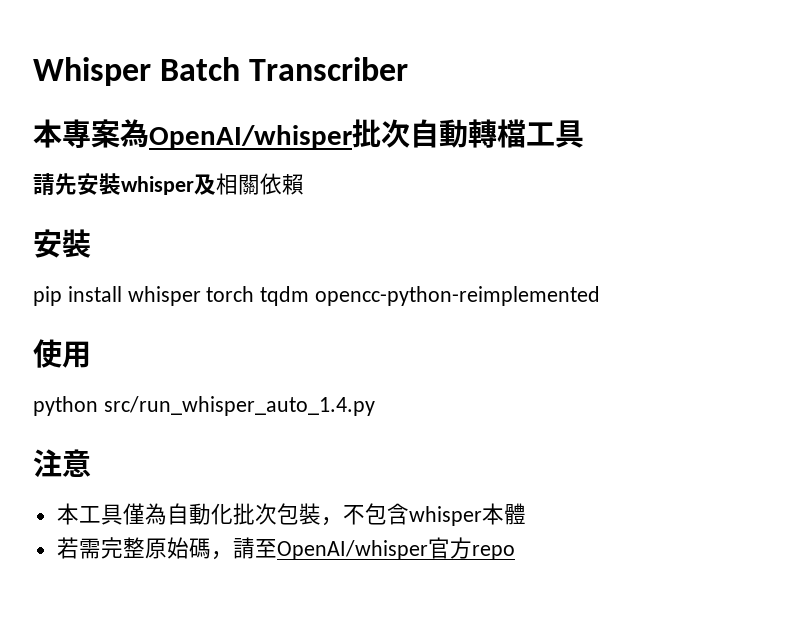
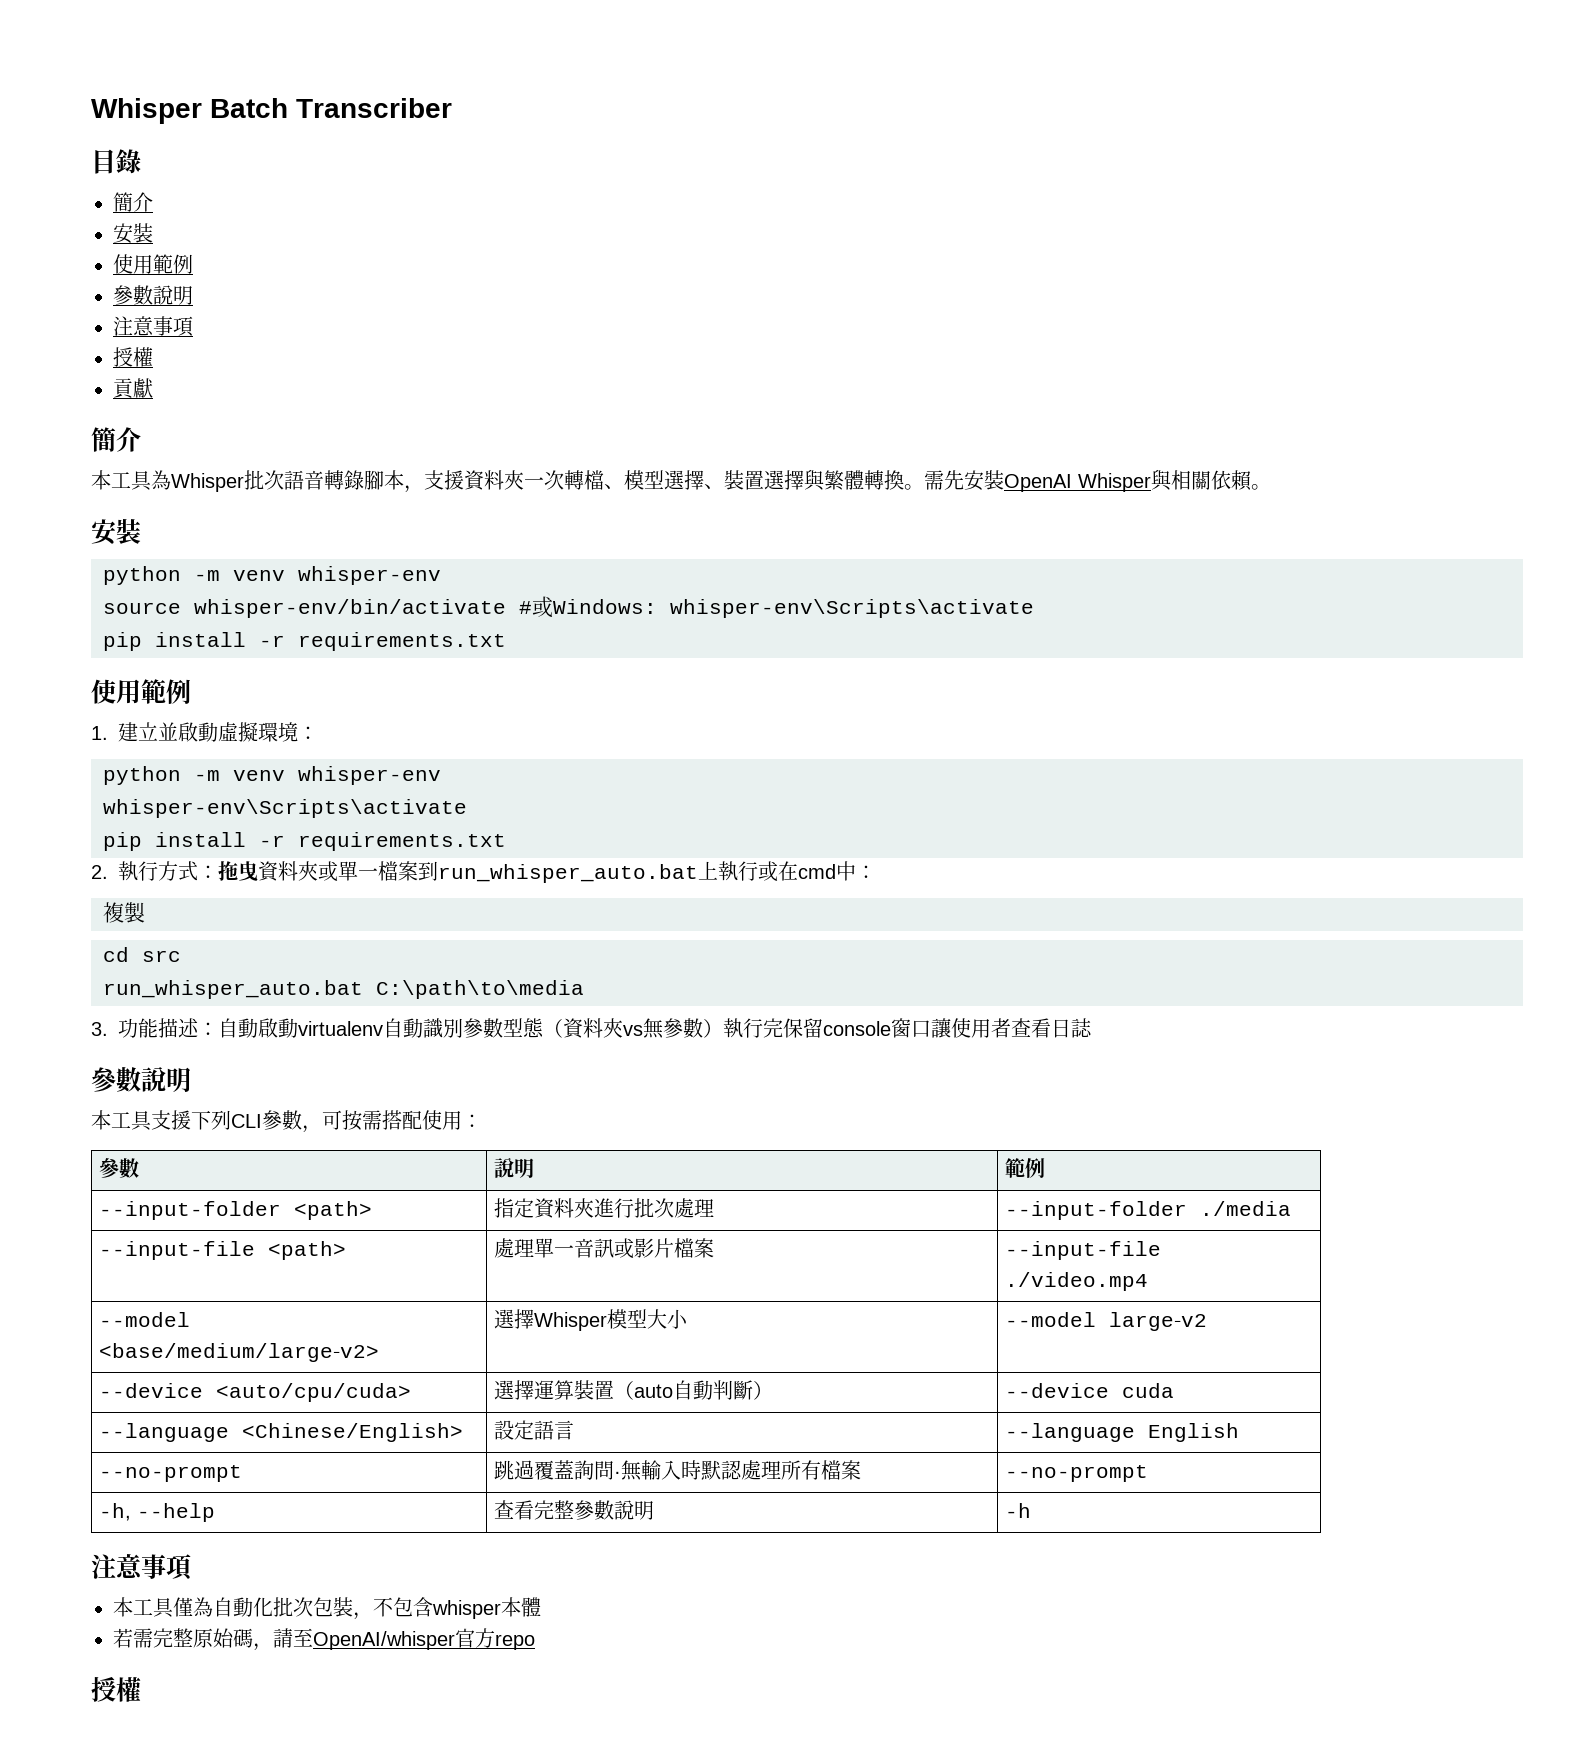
[33,119,584,149] [33,173,216,196] 本專案為OpenAI/whisper批次自動轉檔工具 // 請先安裝whisper及 -> [91,149,141,174] [113,192,153,212] [113,223,153,244] [113,254,193,274] [113,285,193,305] [113,316,193,337] [113,347,153,367] [113,378,153,399] [91,427,141,452] [91,469,1172,493] 目錄 // 簡介 // 安裝 // 使用範例 // 參數說明 // 注意事項 // 授權 // 貢獻 // 簡介 // 本工具為Whisper批次語音轉錄腳本，支援資料夾一次轉檔、模型選擇、裝置選擇與繁體轉換。需先安裝OpenAI Whisper與
[33,229,91,258] [33,286,601,306] [33,339,91,368] [33,396,375,416] [33,449,91,478] // 安裝 // pip install whisper torch tqdm opencc-python-reimplemented // 使用 // python src/run_whisper_auto_1.4.py // 注意 -> [1251,484,1271,490] [91,519,141,545] [103,566,441,585] [103,596,1034,618] [103,632,506,651] [91,679,191,704] [91,722,318,742] [103,766,441,785] [103,799,467,818] [103,832,506,851] [91,861,876,883] [103,902,145,923] [103,947,181,962] [103,980,584,999] [91,1018,1092,1039] [91,1067,191,1092] [91,1110,482,1133] [99,1158,140,1178] [494,1157,535,1178] [1005,1157,1046,1178] [99,1201,373,1220] [494,1198,715,1219] [1005,1201,1292,1220] [99,1241,347,1260] [494,1238,715,1259] [1005,1241,1162,1260] [1005,1272,1149,1291] [99,1312,191,1327] [99,1343,380,1362] [494,1309,689,1331] [1005,1312,1208,1331] [99,1383,412,1402] [494,1380,774,1400] [1005,1383,1175,1398] [99,1423,464,1442] [494,1420,575,1440] [1005,1423,1240,1442] [99,1465,243,1482] [494,1460,862,1481] [1005,1465,1149,1482] [99,1503,216,1522] [494,1500,655,1520] [1005,1503,1032,1518] [91,1554,192,1580] 。 // 安裝 // python -m venv whisper-env // source whisper-env/bin/activate #或Windows: whisper-env\Scripts\activate // pip install -r requirements.txt // 使用範例 // 1.建立並啟動虛擬環境： // python -m venv whisper-env // whisper-env\Scripts\activate // pip install -r requirements.txt // 2.執行方式：拖曳資料夾或單一檔案到run_whisper_auto.bat上執行或在cmd中： // 複製 // cd src // run_whisper_auto.bat C:\path\to\media // 3.功能描述：自動啟動virtualenv自動識別參數型態（資料夾vs無參數）執行完保留console窗口讓使用者查看日誌 // 參數說明 // 本工具支援下列CLI參數，可按需搭配使用： // 參數 | 說明 | 範例 // --input-folder <path> | 指定資料夾進行批次處理 | --input-folder ./media // --input-file <path> | 處理單一音訊或影片檔案 | --input-file ./video.mp4 // --model <base/medium/large‑v2> | 選擇Whisper模型大小 | --model large‑v2 // --device <auto/cpu/cuda> | 選擇運算裝置（auto自動判斷） | --device cuda // --language <Chinese/English> | 設定語言 | --language English // --no-prompt | 跳過覆蓋詢問·無輸入時默認處理所有檔案 | --no-prompt // -h, --help | 查看完整參數說明 | -h // 注意事項
(515, 552) none -> [91,1677,141,1702] // 授權

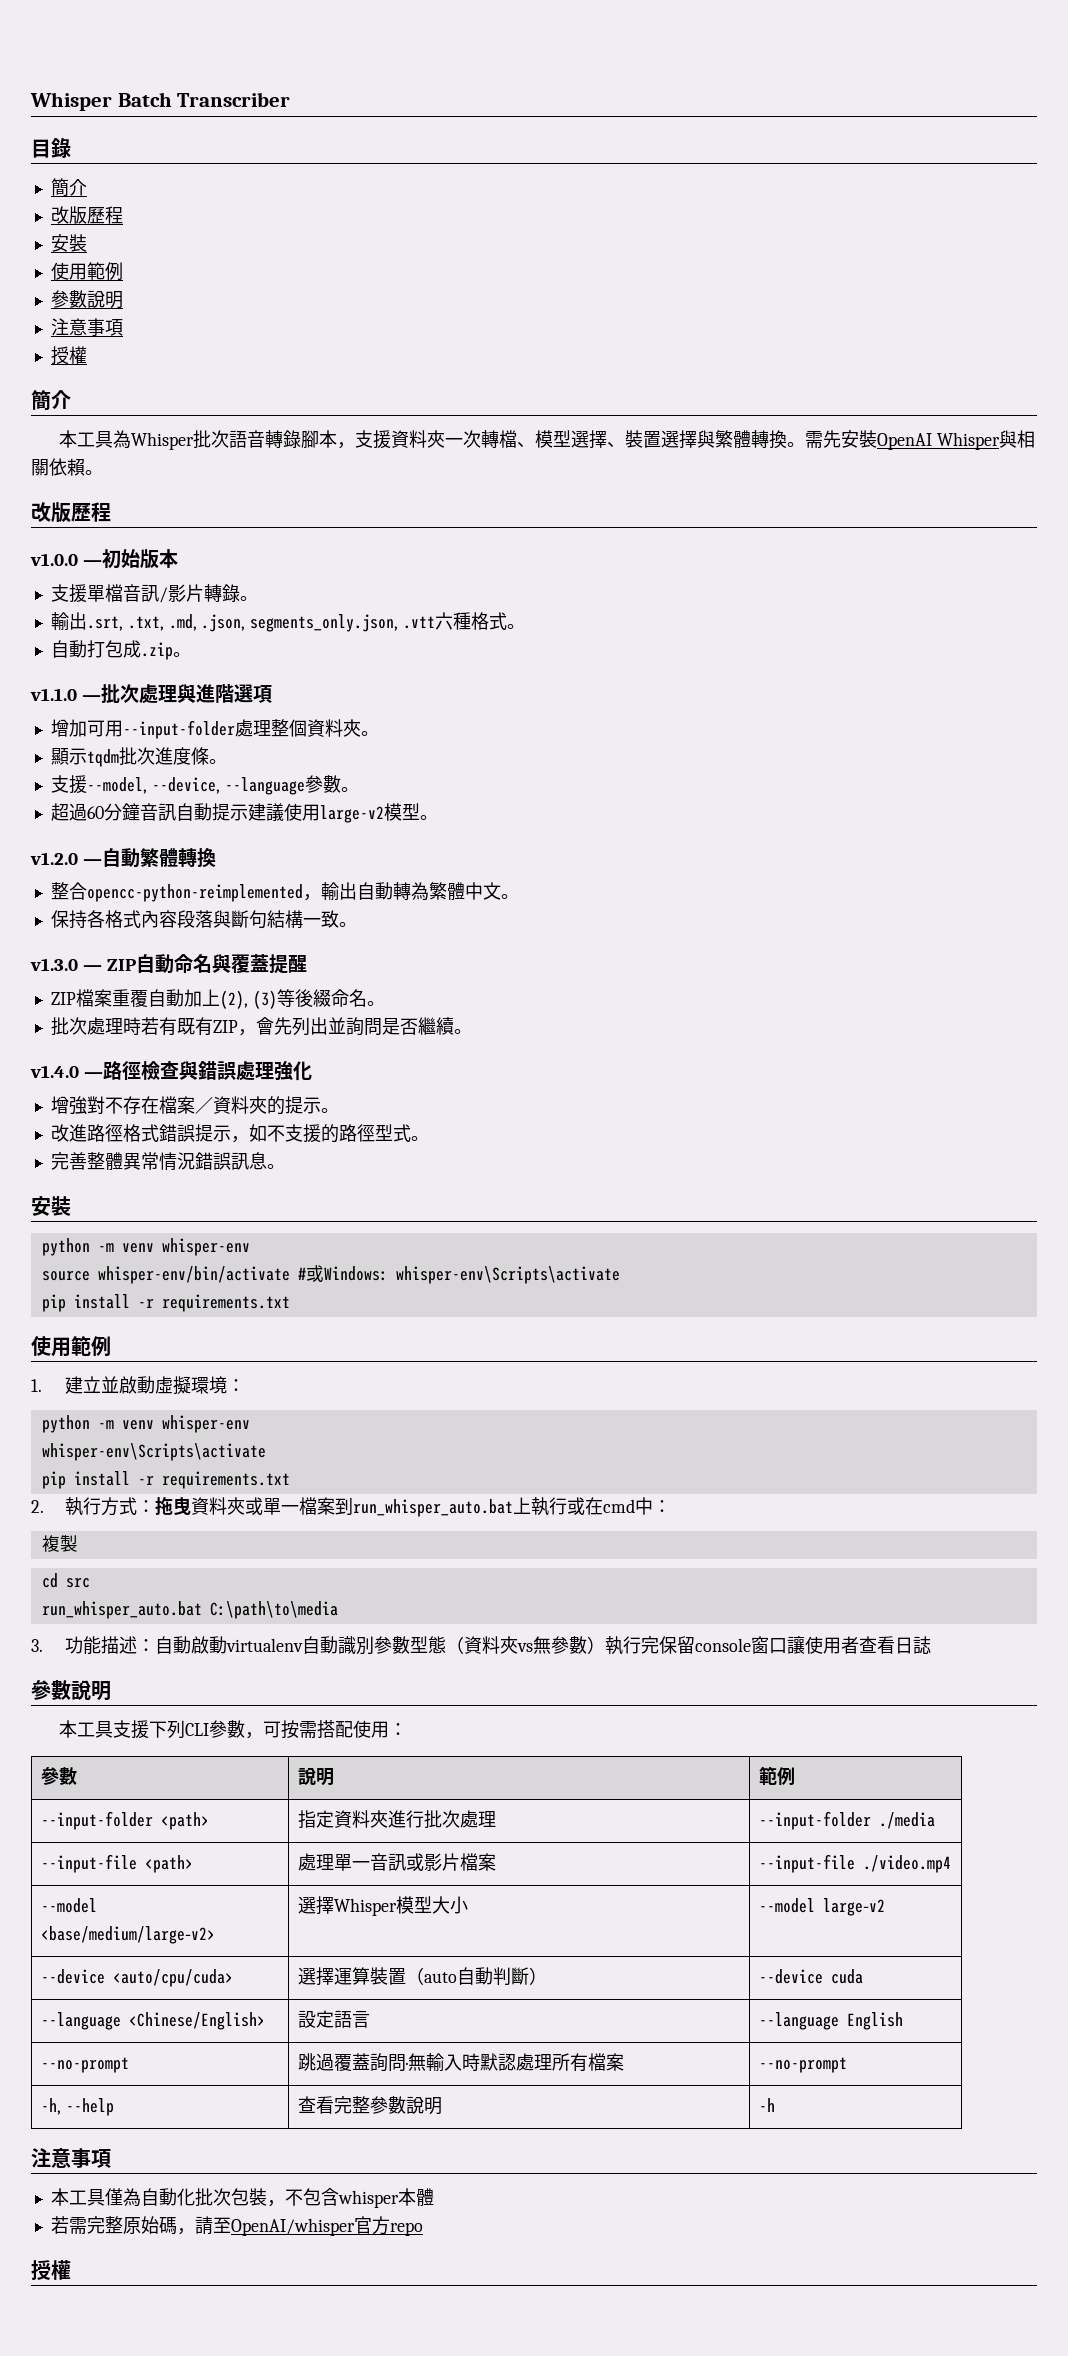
(153, 202) none -> [50,206,123,224] // 改版歷程
[113,378,153,399] // 貢獻 -> (87, 355) none
(1271, 487) none -> [31,502,111,523] [30,549,179,569] [50,584,258,603] [50,612,526,632] [50,640,191,660] [30,684,273,704] [50,719,379,739] [50,747,227,767] [50,775,359,795] [50,803,438,823] [30,847,217,868] [50,882,519,902] [50,910,357,929] [30,954,308,974] [50,989,385,1009] [50,1017,472,1036] [30,1061,313,1081] [50,1096,339,1115] [50,1124,429,1143] [50,1152,285,1171] // 改版歷程 // v1.0.0 —初始版本 // 支援單檔音訊/影片轉錄。 // 輸出.srt, .txt, .md, .json, segments_only.json, .vtt六種格式。 // 自動打包成.zip。 // v1.1.0 —批次處理與進階選項 // 增加可用--input-folder處理整個資料夾。 // 顯示tqdm批次進度條。 // 支援--model, --device, --language參數。 // 超過60分鐘音訊自動提示建議使用large-v2模型。 // v1.2.0 —自動繁體轉換 // 整合opencc-python-reimplemented，輸出自動轉為繁體中文。 // 保持各格式內容段落與斷句結構一致。 // v1.3.0 — ZIP自動命名與覆蓋提醒 // ZIP檔案重覆自動加上(2), (3)等後綴命名。 // 批次處理時若有既有ZIP，會先列出並詢問是否繼續。 // v1.4.0 —路徑檢查與錯誤處理強化 // 增強對不存在檔案／資料夾的提示。 // 改進路徑格式錯誤提示，如不支援的路徑型式。 // 完善整體異常情況錯誤訊息。

